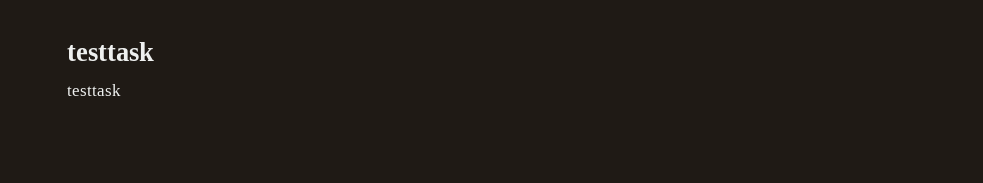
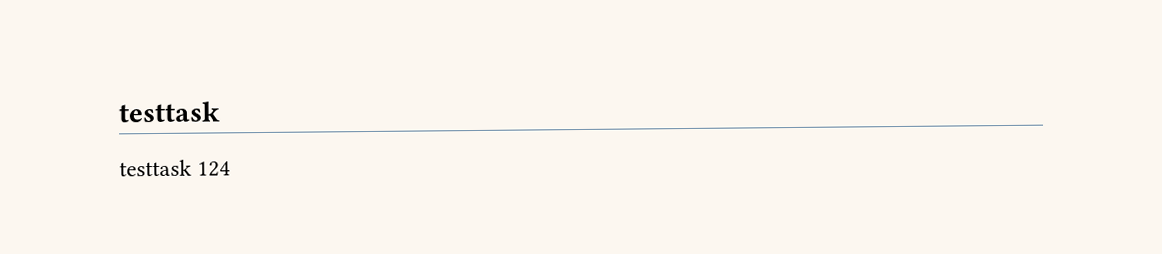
(121, 90) none -> [197,161,232,177] 124

